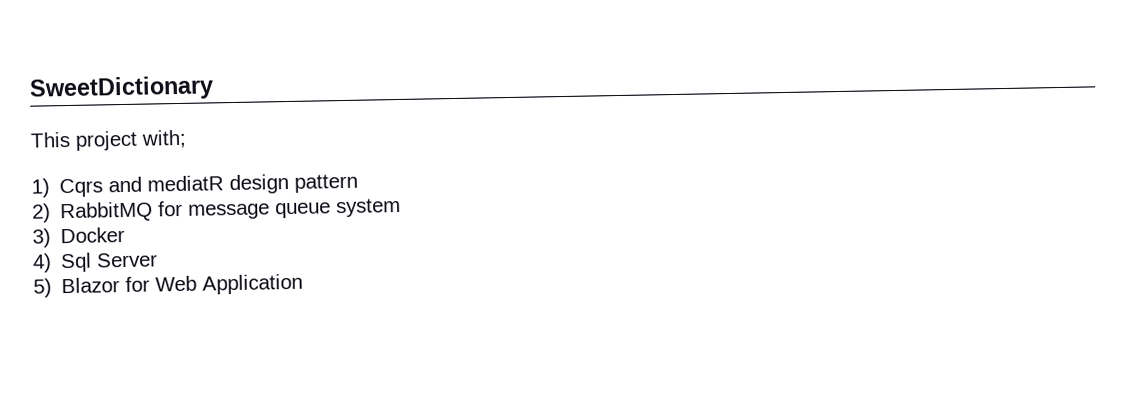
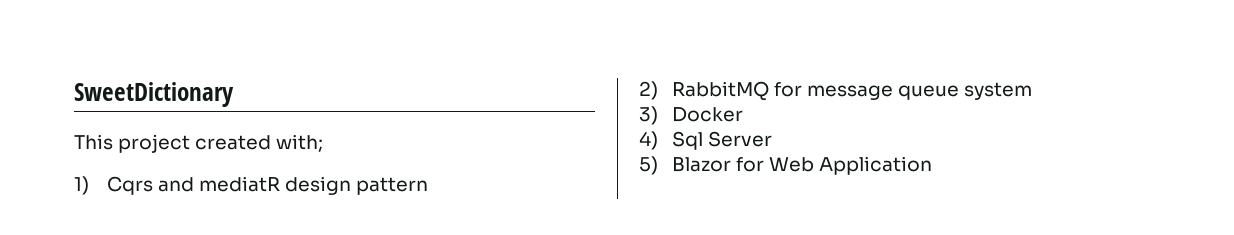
(138, 140) none -> [195,135,272,150] created

